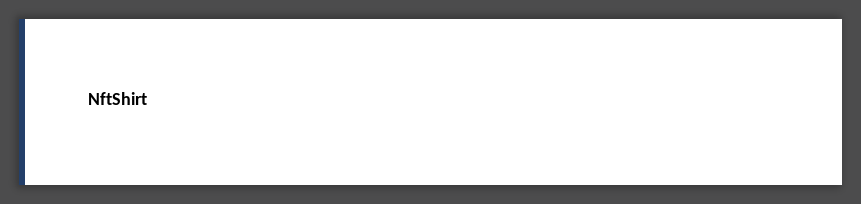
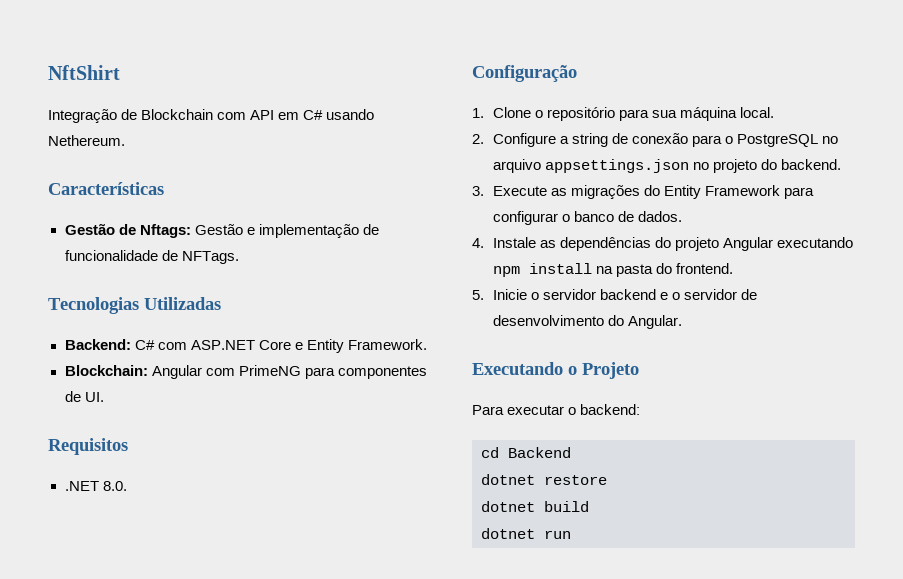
(147, 98) none -> [48,109,375,123] [48,135,125,146] [48,182,164,195] [64,223,379,238] [64,250,239,264] [48,297,221,314] [64,339,427,353] [64,365,427,379] [64,391,104,402] [48,438,128,455] [64,481,127,491] [472,65,577,82] [472,107,775,121] [472,133,839,147] [492,159,841,173] [472,185,815,199] [492,211,682,225] [472,237,854,251] [492,263,733,277] [472,289,758,300] [492,315,682,329] [472,362,639,379] [472,404,641,415] [481,447,571,458] [481,474,607,485] [481,501,589,512] [481,528,571,539] // Integração de Blockchain com API em C# usando Nethereum. // Características // Gestão de Nftags: Gestão e implementação de funcionalidade de NFTags. // Tecnologias Utilizadas // Backend: C# com ASP.NET Core e Entity Framework. // Blockchain: Angular com PrimeNG para componentes de UI. // Requisitos // .NET 8.0. // Configuração // 1. Clone o repositório para sua máquina local. // 2. Configure a string de conexão para o PostgreSQL no arquivo appsettings.json no projeto do backend. // 3. Execute as migrações do Entity Framework para configurar o banco de dados. // 4. Instale as dependências do projeto Angular executando npm install na pasta do frontend. // 5. Inicie o servidor backend e o servidor de desenvolvimento do Angular. // Executando o Projeto // Para executar o backend: // cd Backend // dotnet restore // dotnet build // dotnet run

